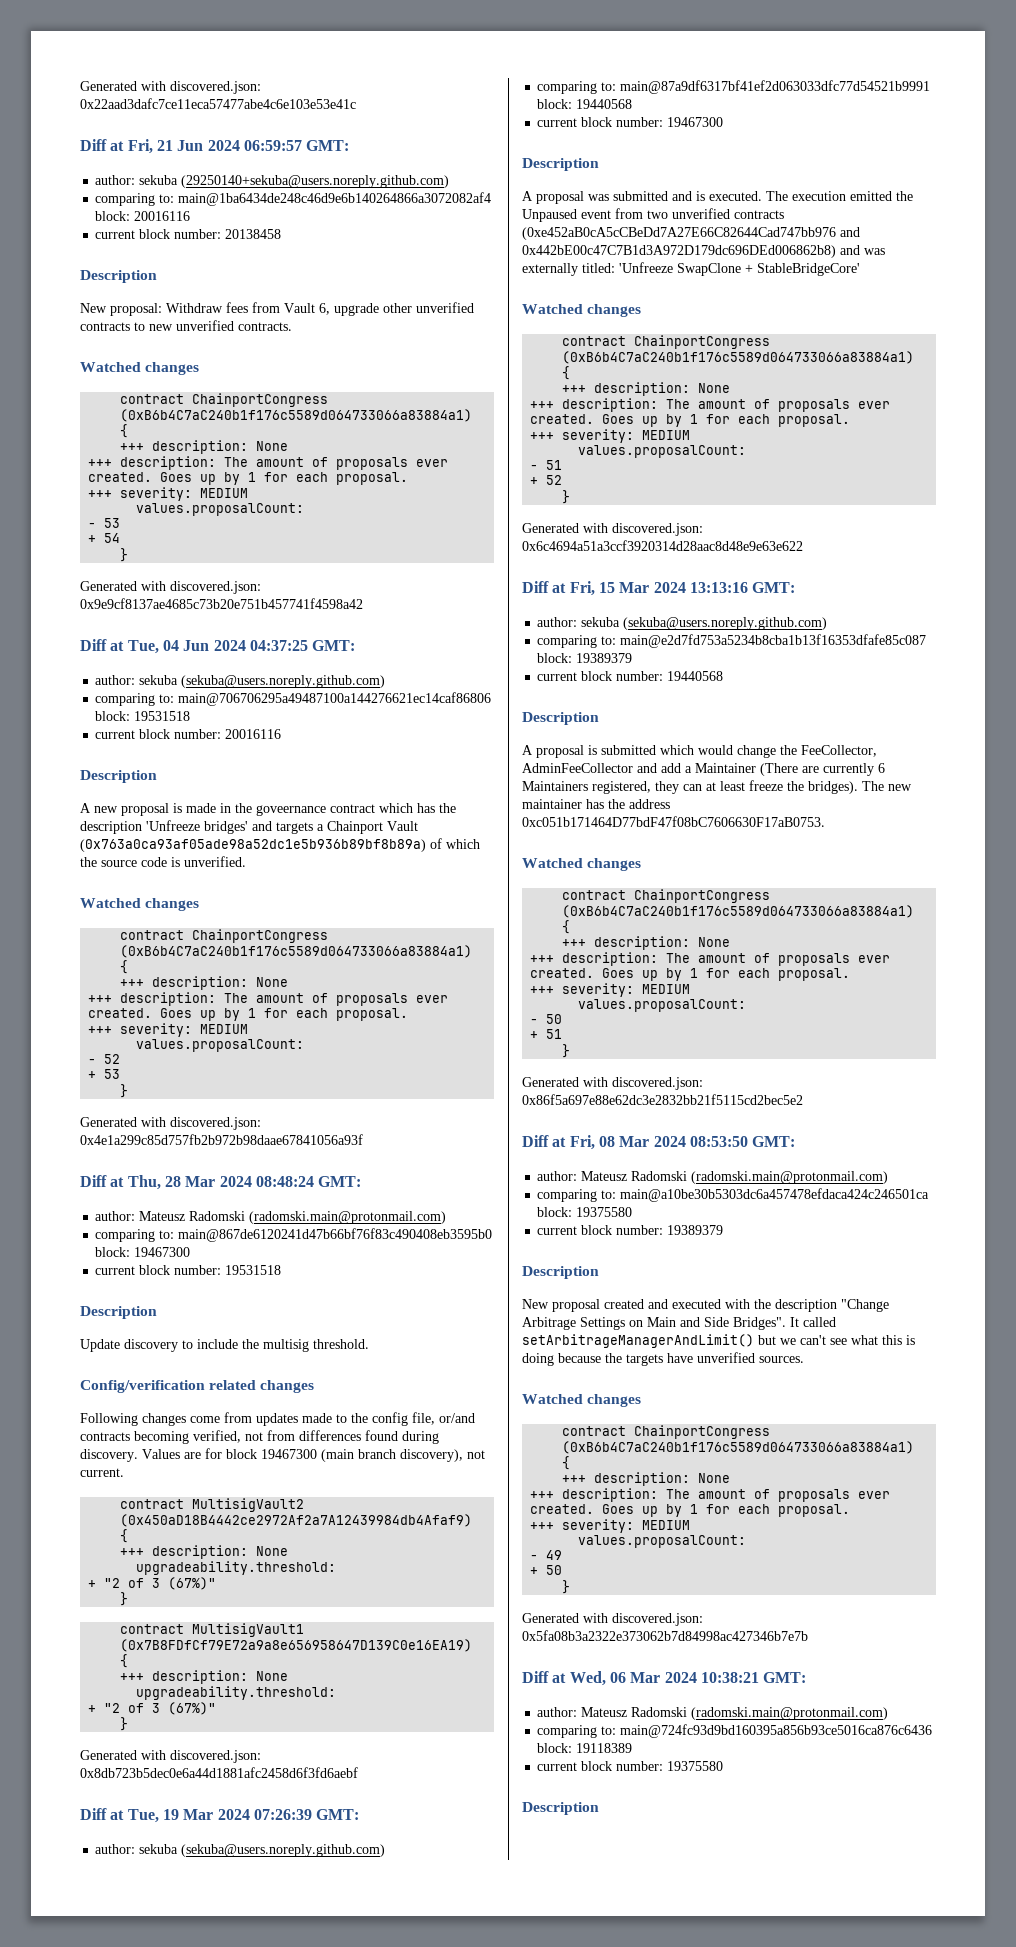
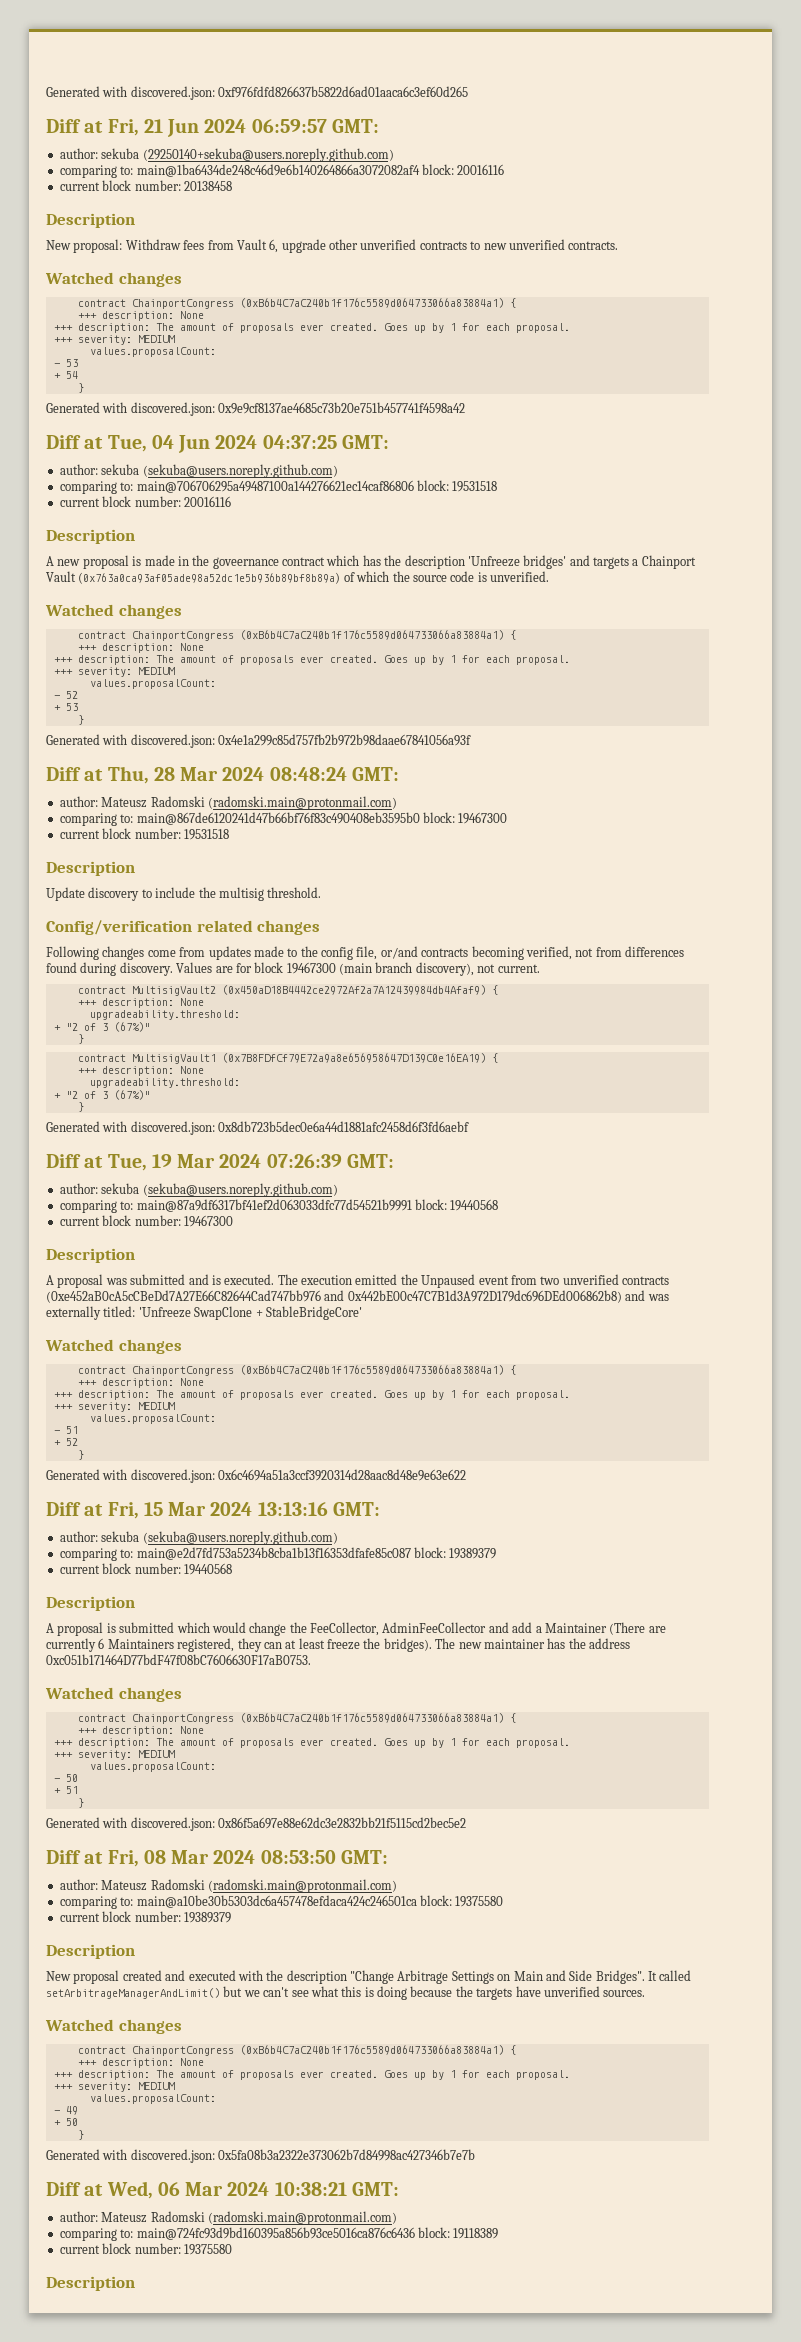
[80,81,261,94] [80,98,356,109] Generated with discovered.json: 0x22aad3dafc7ce11eca57477abe4c6e103e53e41c -> [46,86,469,100] Generated with discovered.json: 0xf976fdfd826637b5822d6ad01aaca6c3ef60d265

